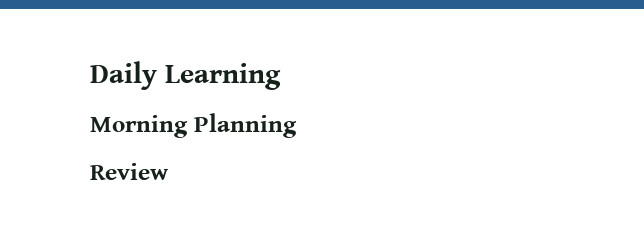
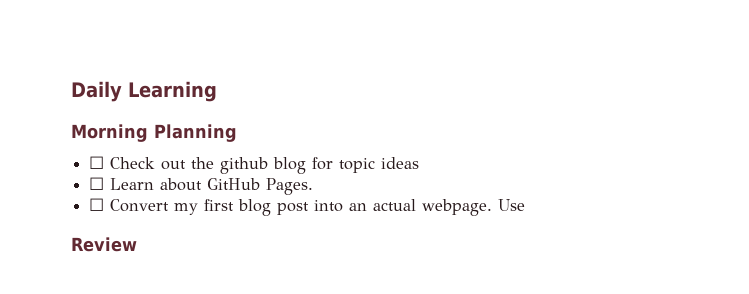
(297, 125) none -> [89,156,420,174] [89,177,314,195] [89,198,526,216] // ☐ Check out the github blog for topic ideas // ☐ Learn about GitHub Pages. // ☐ Convert my first blog post into an actual webpage. Use

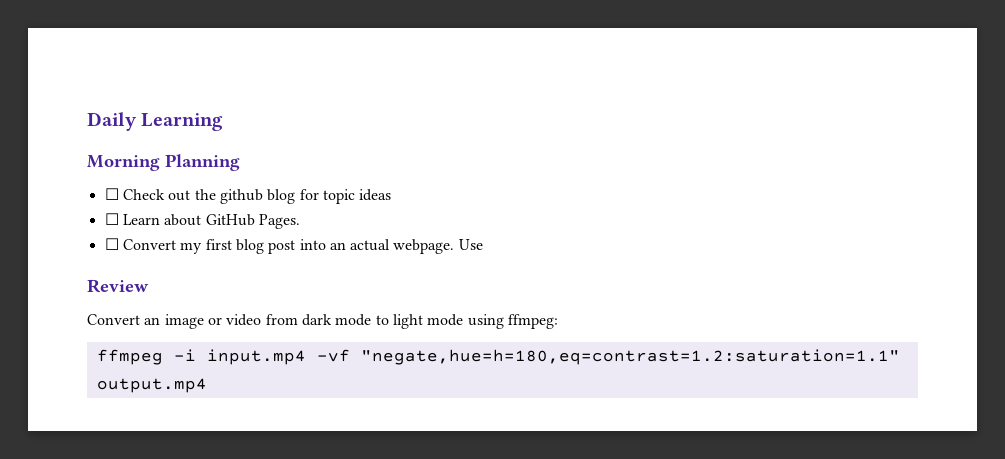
(137, 244) none -> [87,314,558,329] [96,349,900,365] [96,378,207,393] // Convert an image or video from dark mode to light mode using ffmpeg: // ffmpeg -i input.mp4 -vf "negate,hue=h=180,eq=contrast=1.2:saturation=1.1" output.mp4

